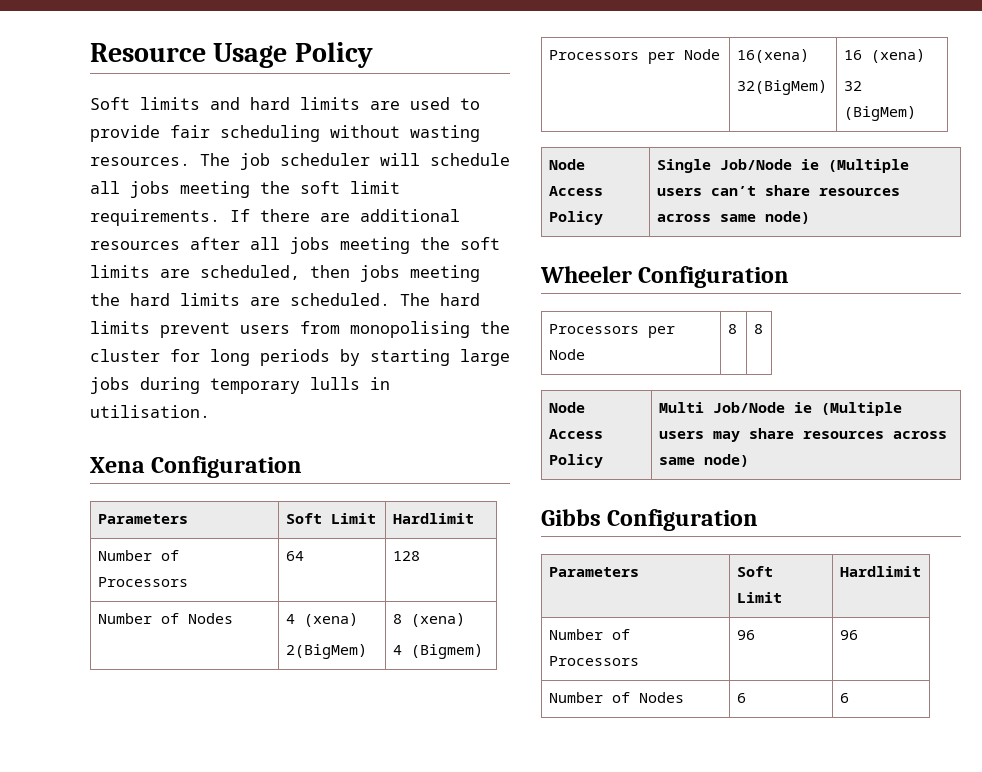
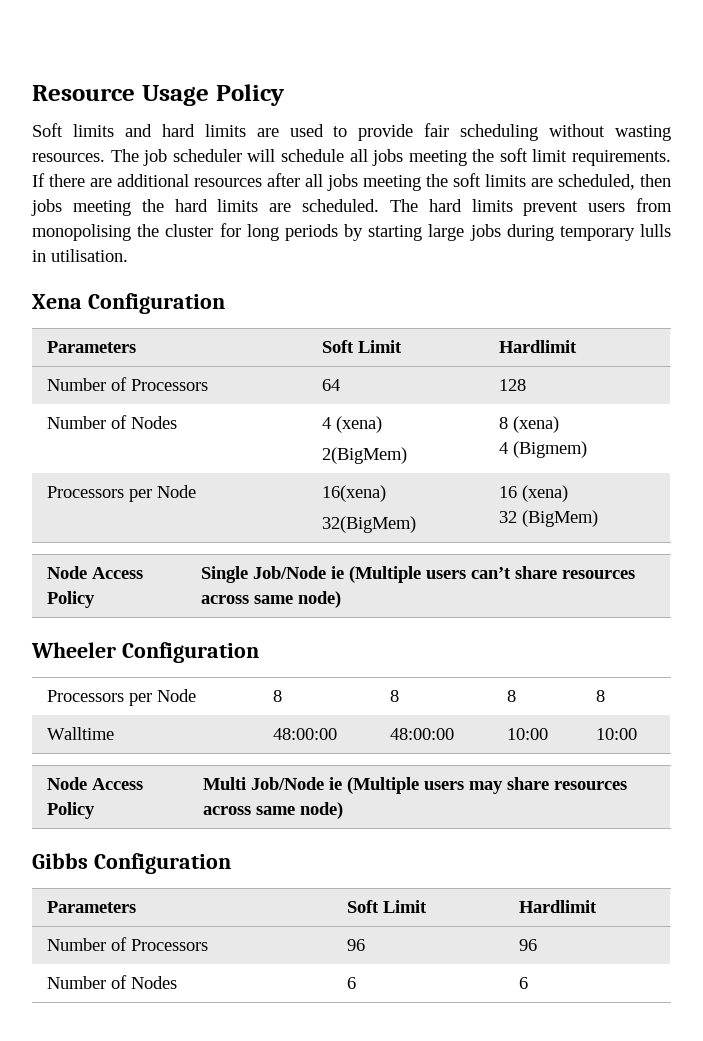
(763, 329) none -> [506,690,516,702] [595,690,605,702] [46,727,114,740] [272,728,337,740] [389,728,454,740] [506,728,548,740] [595,728,637,740] | 8 | 8 // Walltime | 48:00:00 | 48:00:00 | 10:00 | 10:00

